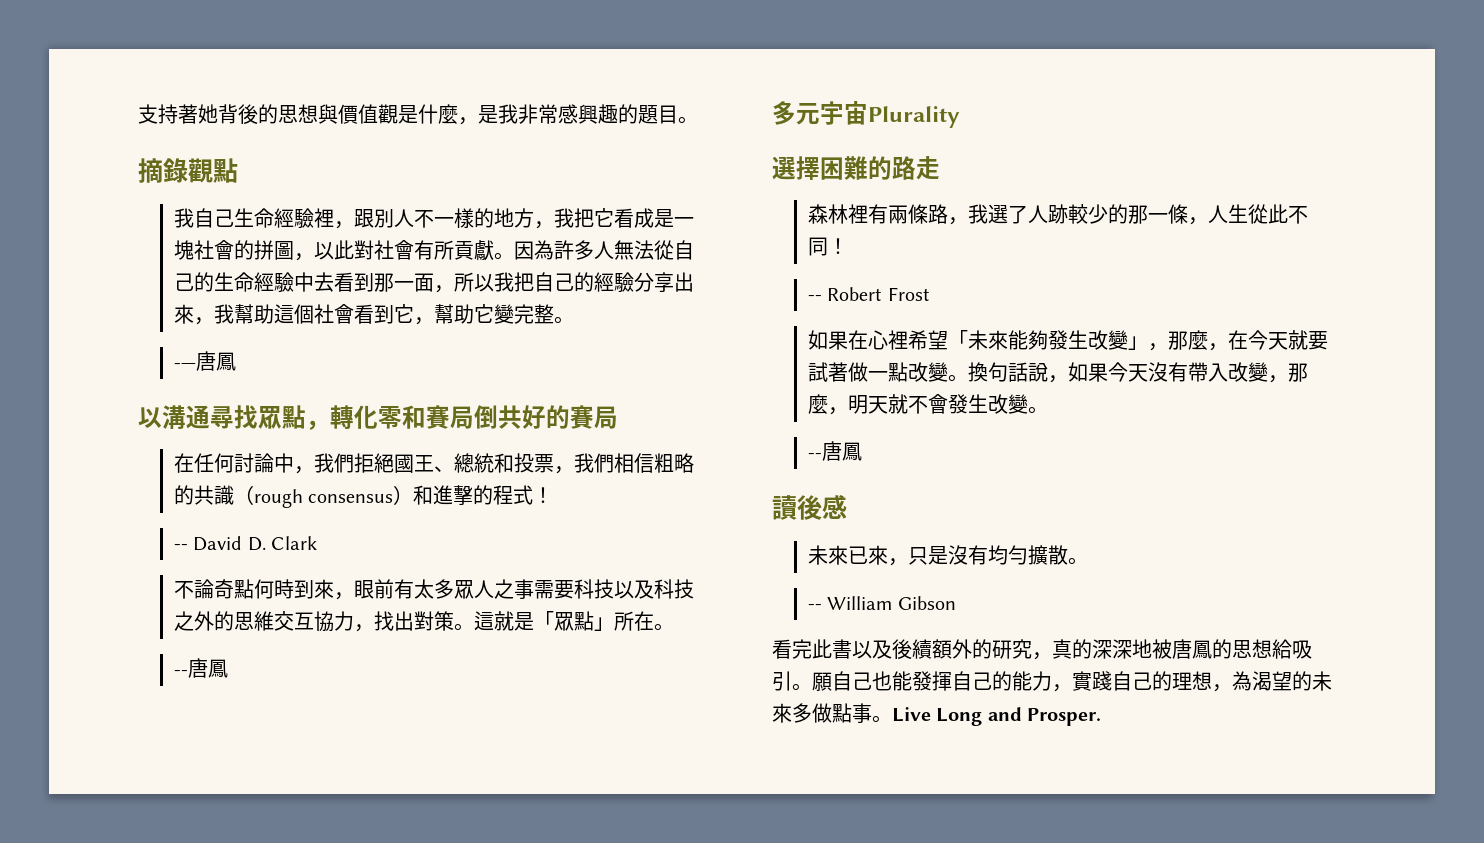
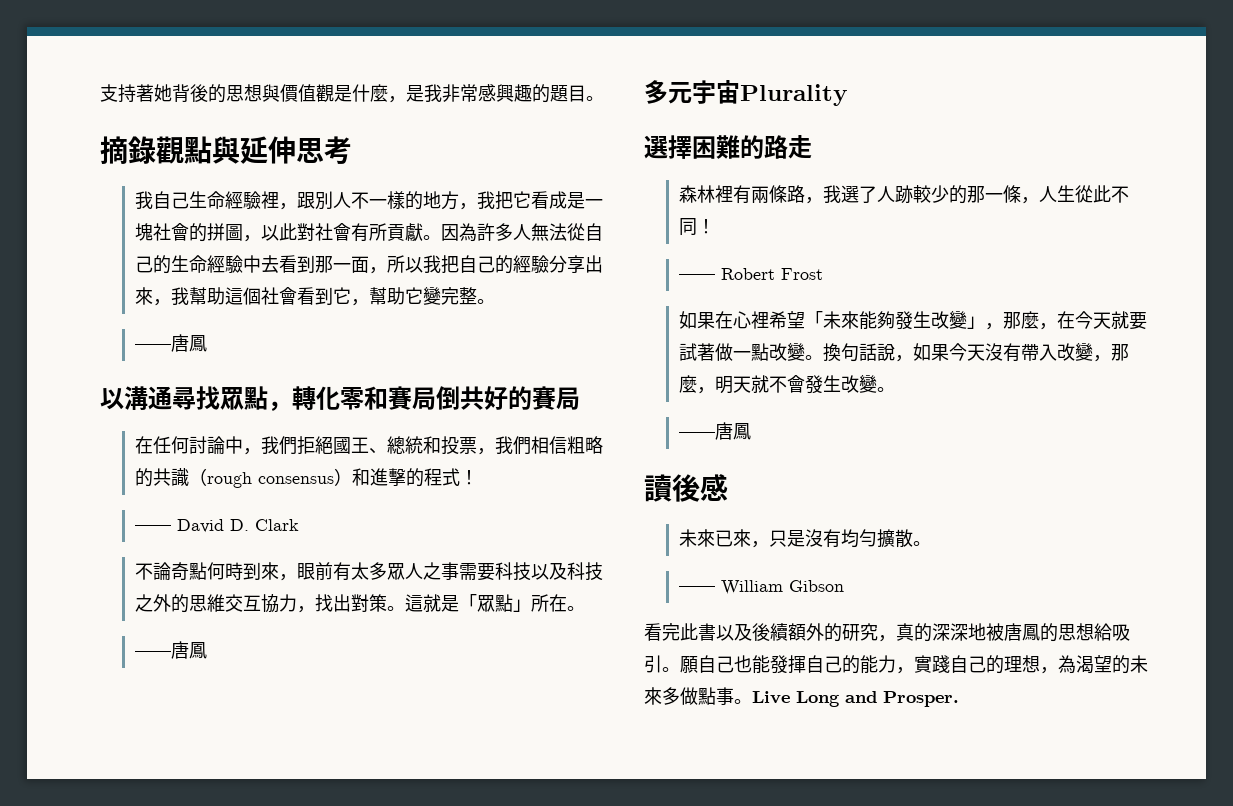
(238, 170) none -> [212,136,352,164] 與延伸思考
[173,363,196,369] -— -> [134,344,171,350] ——
[173,544,188,550] -- -> [134,525,171,531] ——
[173,670,188,676] -- -> [134,651,171,657] ——
[807,295,822,301] -- -> [678,274,715,280] ——
[807,453,822,459] -- -> [678,432,715,438] ——
[807,604,822,610] -- -> [678,586,715,592] ——

